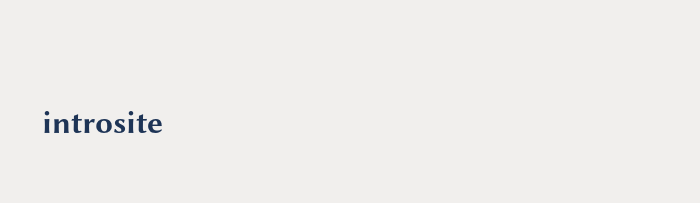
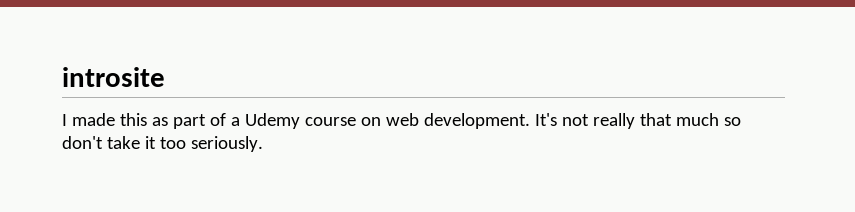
(163, 122) none -> [62,113,741,129] [62,136,263,152] // I made this as part of a Udemy course on web development. It's not really that much so don't take it too seriously.

